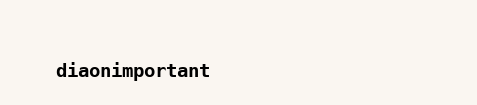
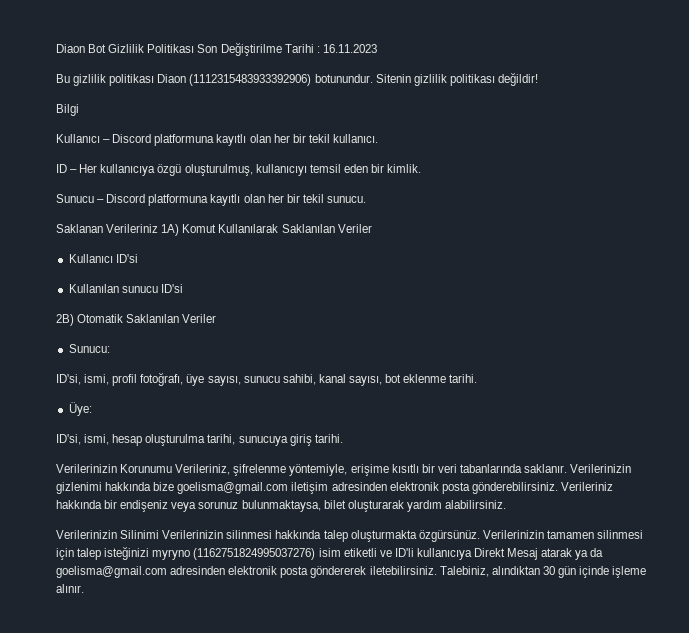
[56,62,210,81] diaonimportant -> [56,42,377,56] [56,72,538,86] [56,104,79,116] [56,134,378,146] [56,164,422,176] [56,194,366,206] [56,224,372,236] [68,254,138,263] [68,284,183,293] [56,314,217,326] [68,344,110,353] [56,372,478,386] [68,402,92,416] [56,434,343,446] [56,464,632,476] [56,482,613,494] [56,500,506,512] [56,530,644,542] [56,546,604,560] [56,566,647,578] [56,584,84,593] Diaon Bot Gizlilik Politikası Son Değiştirilme Tarihi : 16.11.2023 // Bu gizlilik politikası Diaon (1112315483933392906) botunundur. Sitenin gizlilik politikası değildir! // Bilgi // Kullanıcı – Discord platformuna kayıtlı olan her bir tekil kullanıcı. // ID – Her kullanıcıya özgü oluşturulmuş, kullanıcıyı temsil eden bir kimlik. // Sunucu – Discord platformuna kayıtlı olan her bir tekil sunucu. // Saklanan Verileriniz 1A) Komut Kullanılarak Saklanılan Veriler // Kullanıcı ID'si // Kullanılan sunucu ID'si // 2B) Otomatik Saklanılan Veriler // Sunucu: // ID'si, ismi, profil fotoğrafı, üye sayısı, sunucu sahibi, kanal sayısı, bot eklenme tarihi. // Üye: // ID'si, ismi, hesap oluşturulma tarihi, sunucuya giriş tarihi. // Verilerinizin Korunumu Verileriniz, şifrelenme yöntemiyle, erişime kısıtlı bir veri tabanlarında saklanır. Verilerinizin gizlenimi hakkında bize goelisma@gmail.com iletişim adresinden elektronik posta gönderebilirsiniz. Verileriniz hakkında bir endişeniz veya sorunuz bulunmaktaysa, bilet oluşturarak yardım alabilirsiniz. // Verilerinizin Silinimi Verilerinizin silinmesi hakkında talep oluşturmakta özgürsünüz. Verilerinizin tamamen silinmesi için talep isteğinizi myryno (1162751824995037276) isim etiketli ve ID'li kullanıcıya Direkt Mesaj atarak ya da goelisma@gmail.com adresinden elektronik posta göndererek iletebilirsiniz. Talebiniz, alındıktan 30 gün içinde işleme alınır.

